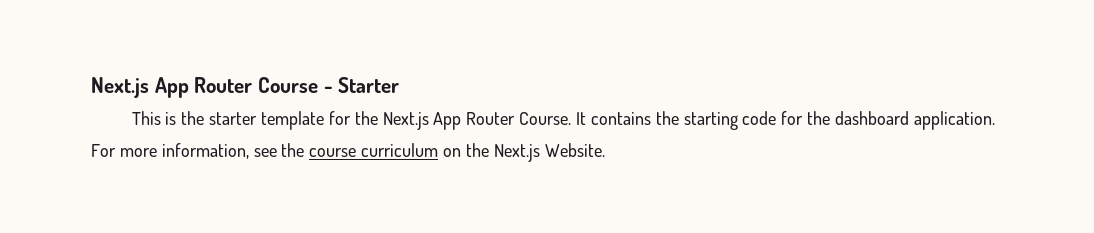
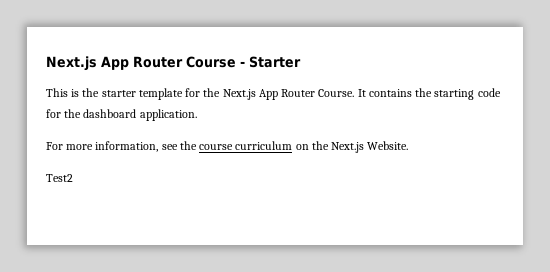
(605, 150) none -> [46,174,73,182] // Test2

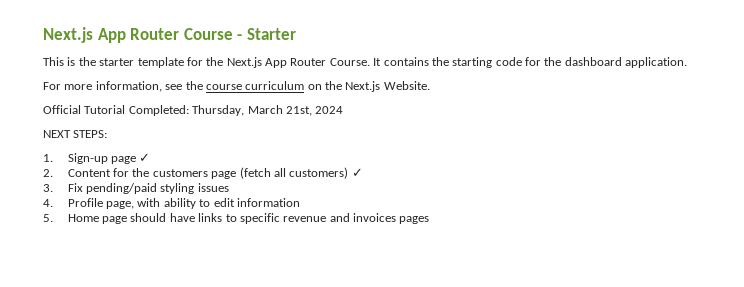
[46,174,73,182] Test2 -> [43,105,344,116] [43,130,108,138] [43,153,151,164] [43,167,363,179] [43,183,229,194] [43,198,300,209] [43,213,430,224] Official Tutorial Completed: Thursday, March 21st, 2024 // NEXT STEPS: // 1. Sign-up page ✓ // 2. Content for the customers page (fetch all customers) ✓ // 3. Fix pending/paid styling issues // 4. Profile page, with ability to edit information // 5. Home page should have links to specific revenue and invoices pages

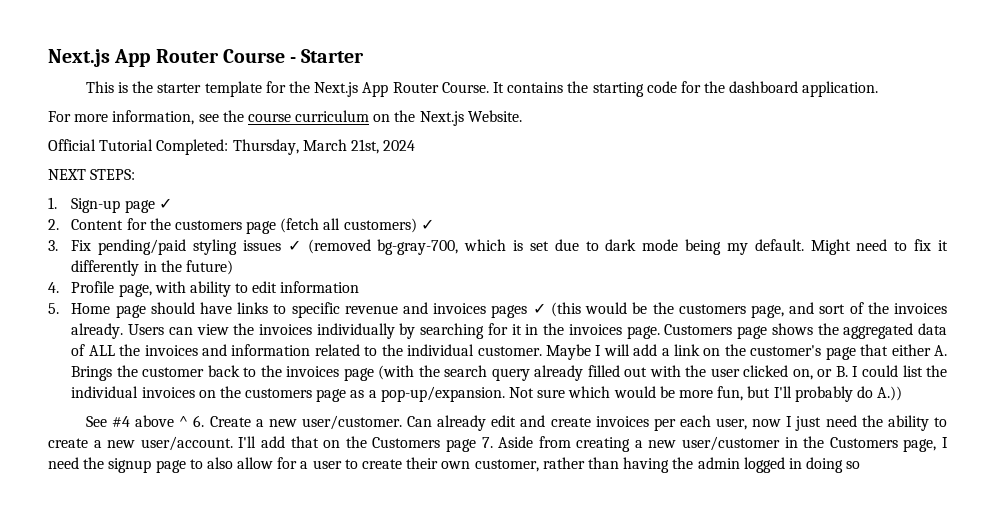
(229, 187) none -> [287,239,949,255] [71,260,233,276] ✓ (removed bg-gray-700, which is set due to dark mode being my default. Might need to fix it differently in the future)
(430, 220) none -> [532,302,947,318] [71,323,947,339] [71,344,948,360] [71,365,947,381] [71,386,903,402] [85,415,947,431] [48,436,949,452] [48,457,861,473] ✓ (this would be the customers page, and sort of the invoices already. Users can view the invoices individually by searching for it in the invoices page. Customers page shows the aggregated data of ALL the invoices and information related to the individual customer. Maybe I will add a link on the customer's page that either A. Brings the customer back to the invoices page (with the search query already filled out with the user clicked on, or B. I could list the individual invoices on the customers page as a pop-up/expansion. Not sure which would be more fun, but I'll probably do A.)) // See #4 above ^ 6. Create a new user/customer. Can already edit and create invoices per each user, now I just need the ability to create a new user/account. I'll add that on the Customers page 7. Aside from creating a new user/customer in the Customers page, I need the signup page to also allow for a user to create their own customer, rather than having the admin logged in doing so

